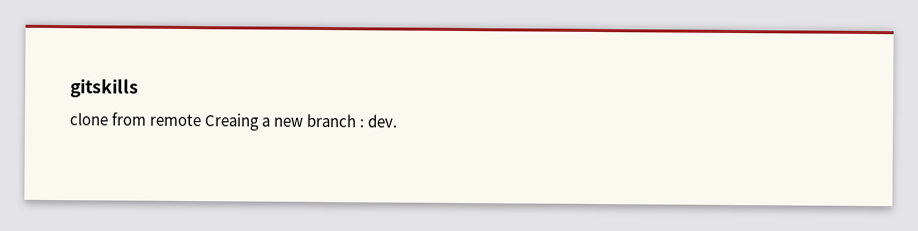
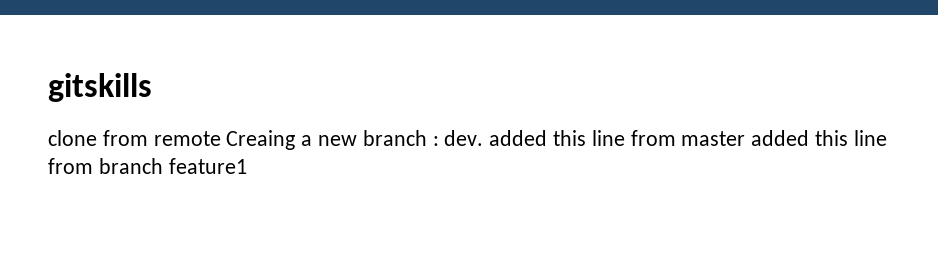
(399, 121) none -> [489,130,887,146] [48,158,247,174] added this line from master added this line from branch feature1

